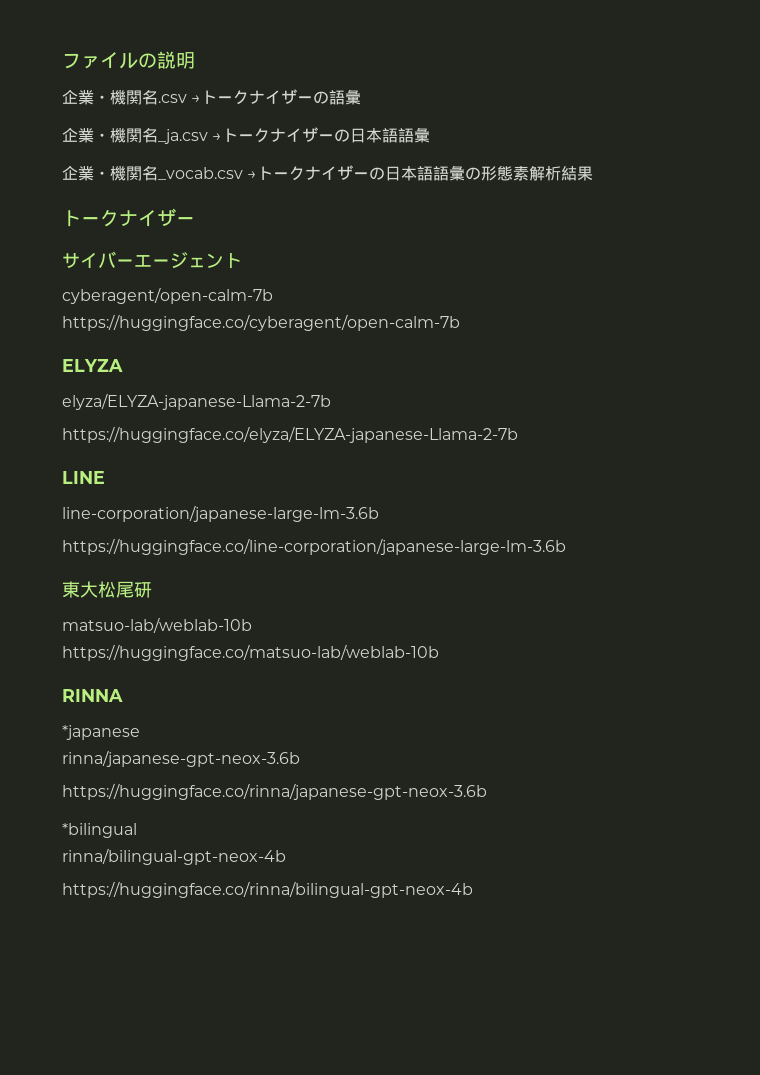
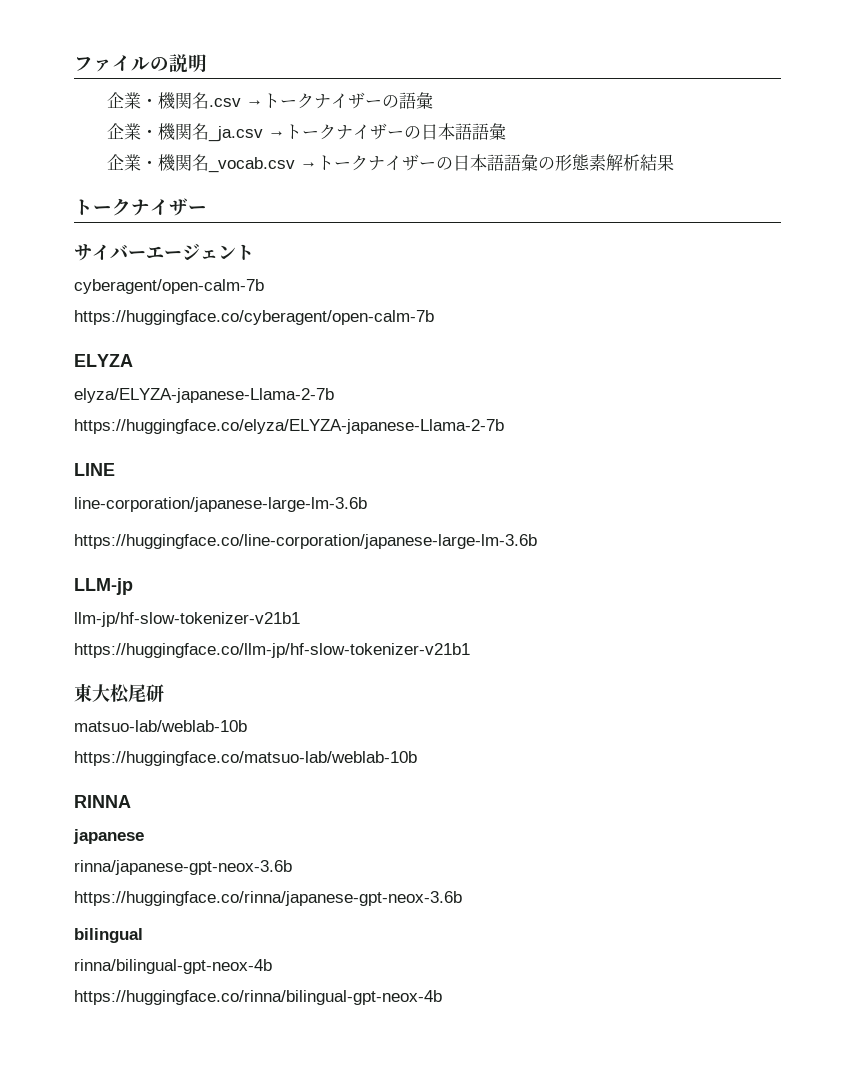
(566, 546) none -> [74,578,133,595] [74,612,300,627] [74,643,470,658] // LLM-jp // llm-jp/hf-slow-tokenizer-v21b1 // https://huggingface.co/llm-jp/hf-slow-tokenizer-v21b1
[62,725,140,740] *japanese -> [73,829,144,844] japanese
[62,823,137,838] *bilingual -> [74,928,143,943] bilingual

